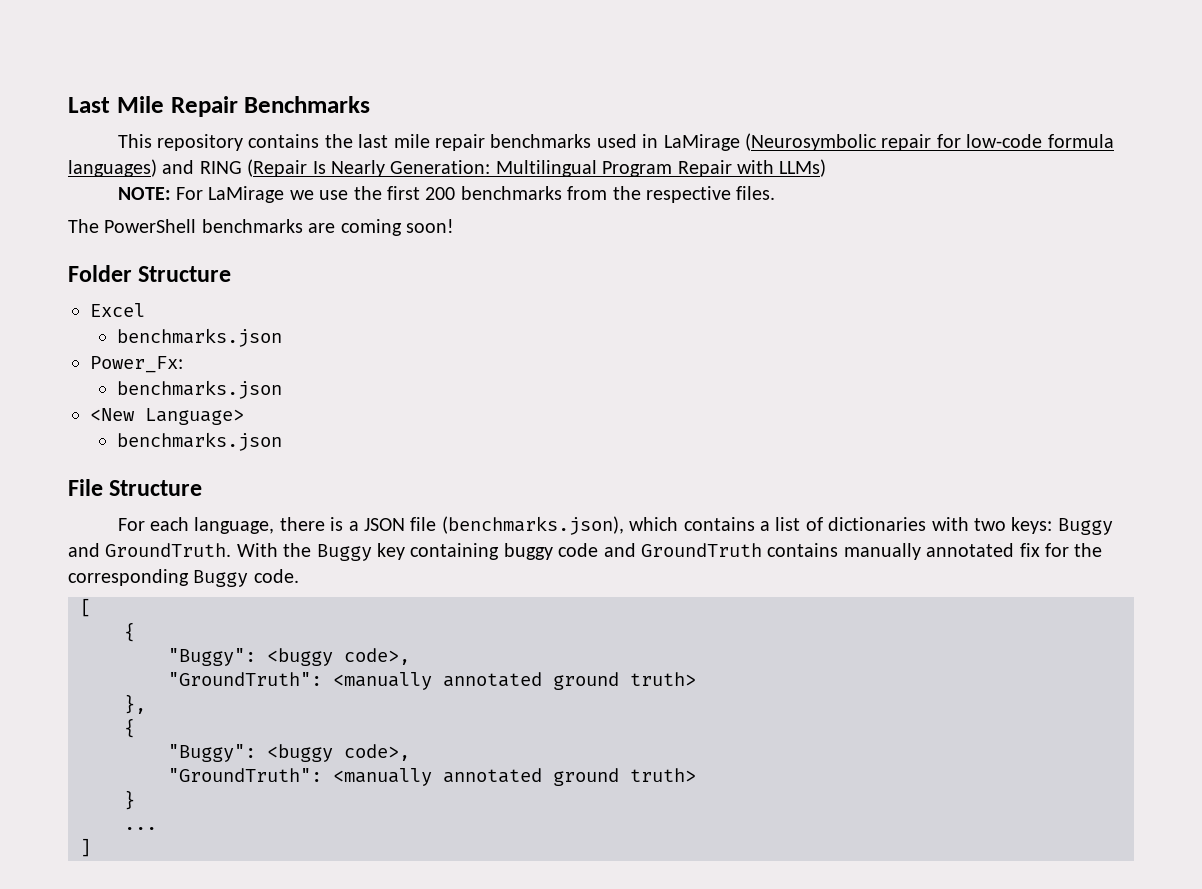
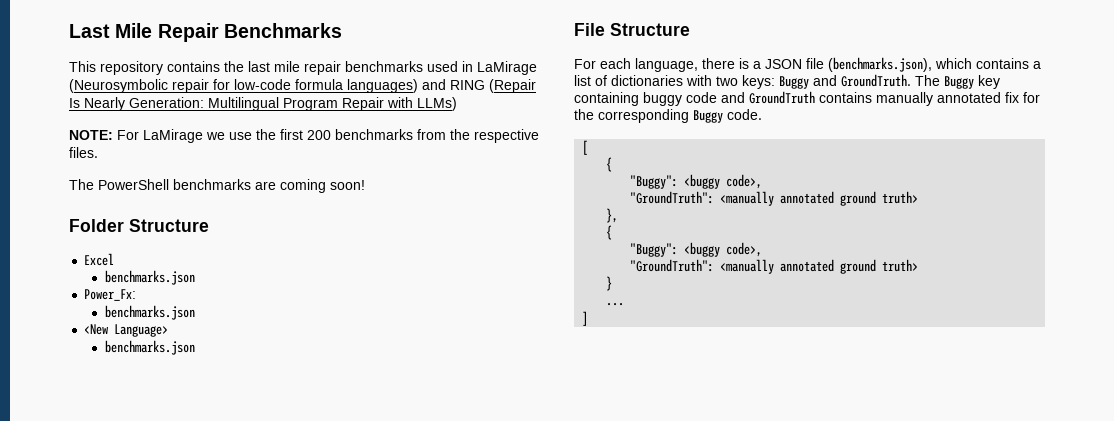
[236,543,312,557] With the -> [915,75,940,86] The

